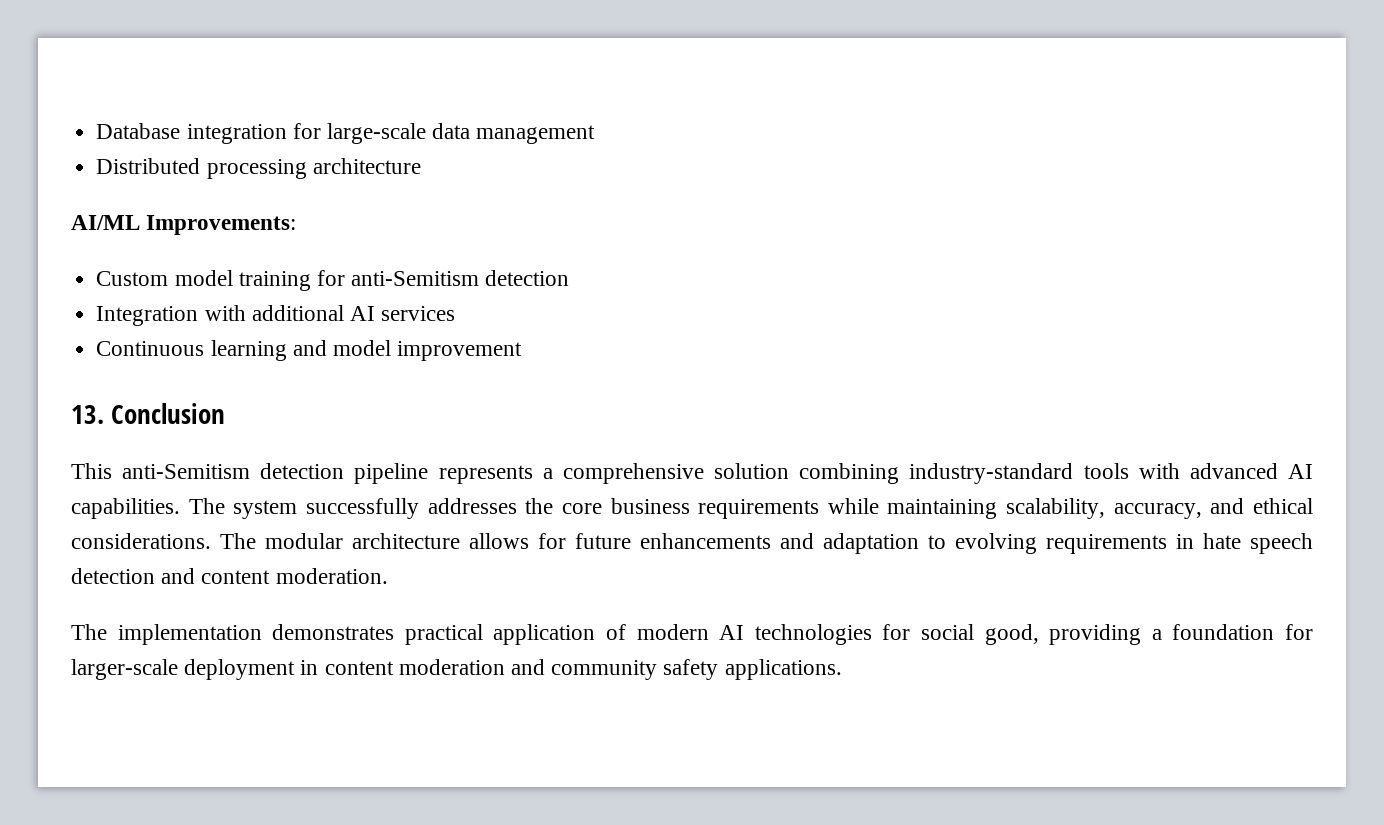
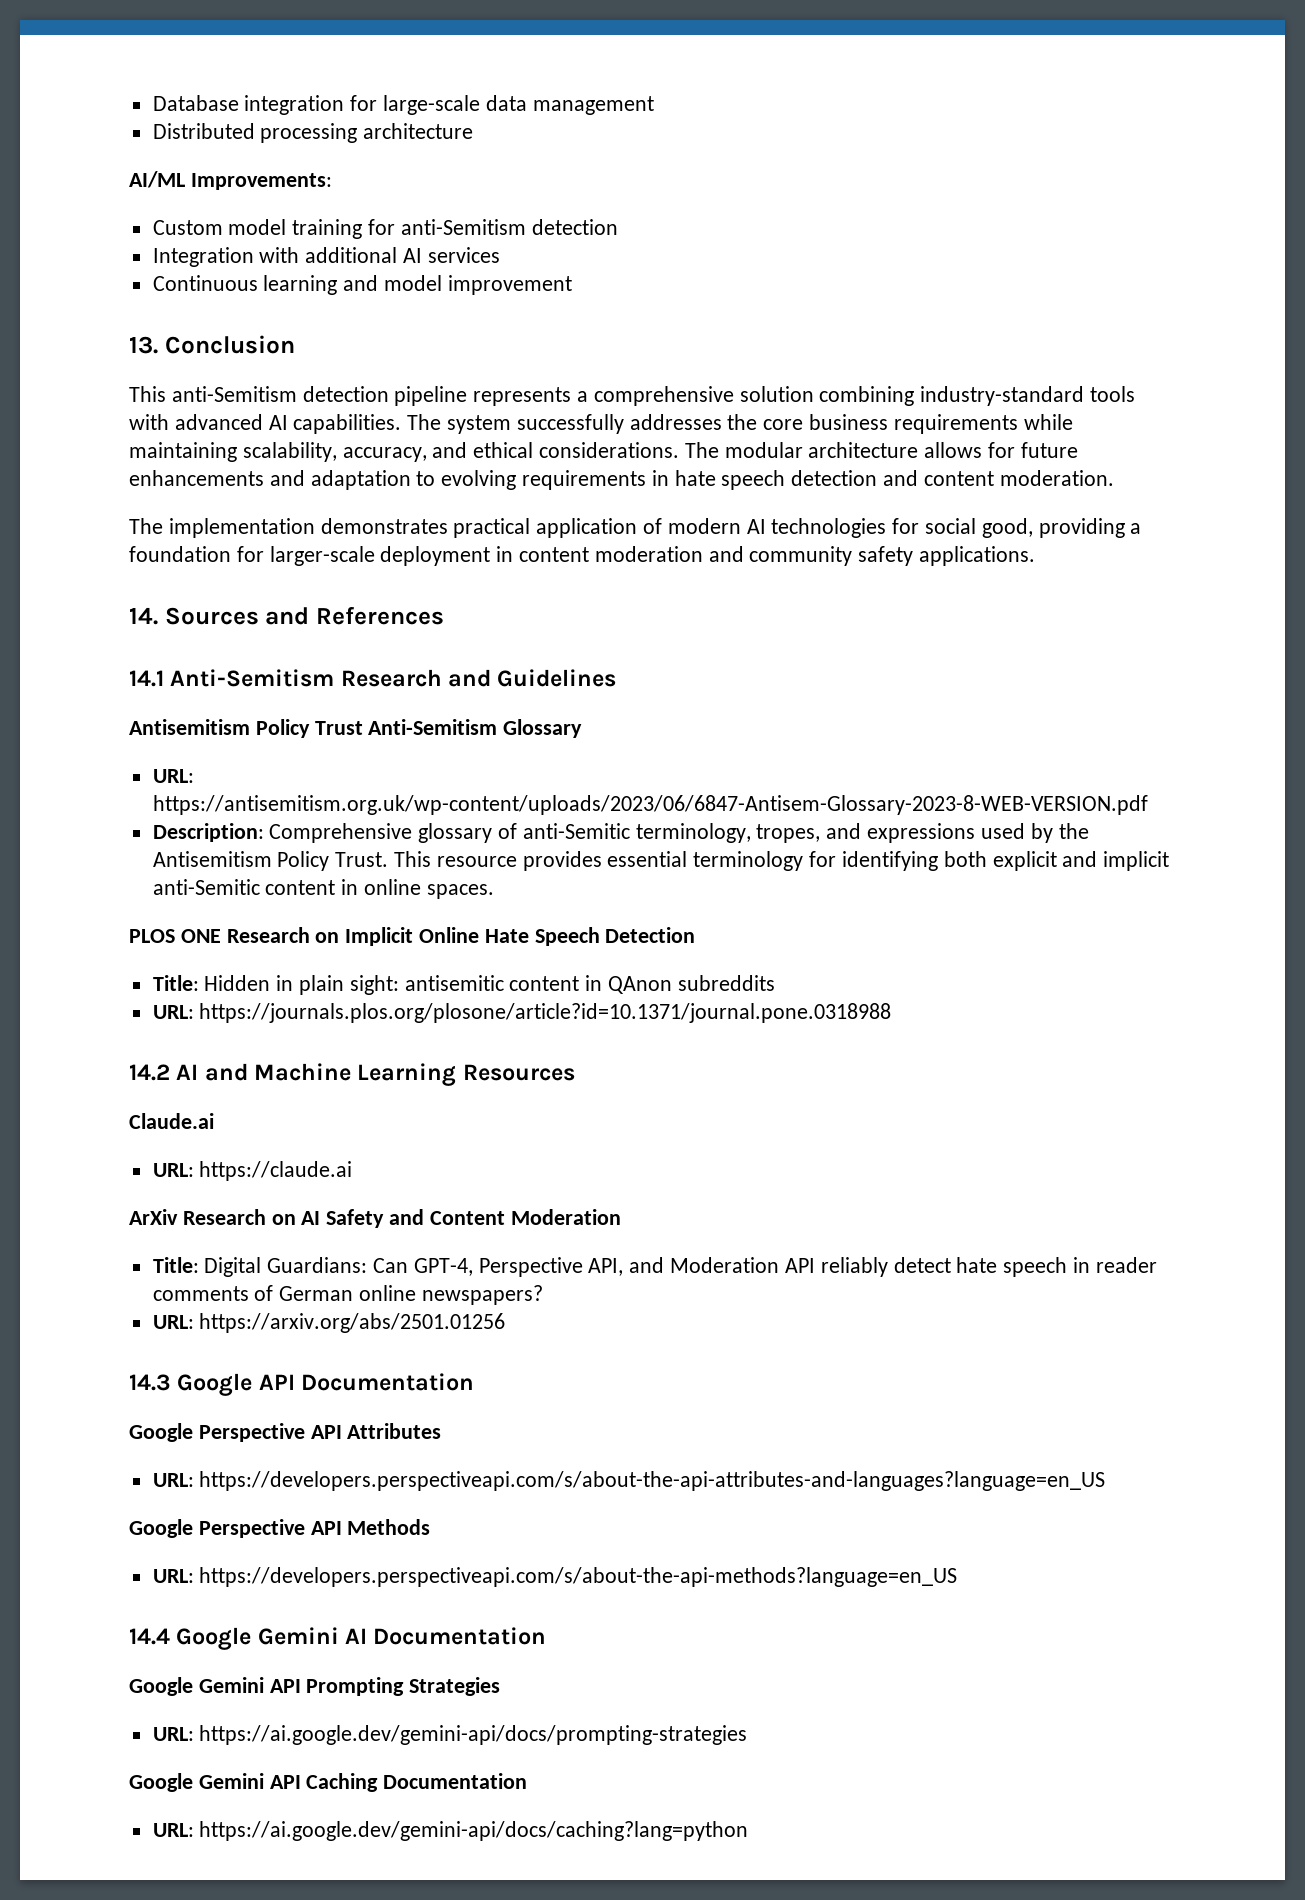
(842, 669) none -> [129,607,444,625] [129,669,617,687] [129,719,583,738] [152,769,194,783] [152,795,1148,815] [152,823,1089,843] [152,851,1170,871] [152,879,494,899] [129,927,696,946] [152,975,775,995] [152,1003,892,1023] [129,1063,575,1086] [129,1113,214,1129] [152,1161,353,1181] [129,1209,621,1228] [152,1257,1157,1277] [152,1285,543,1305] [152,1313,506,1333] [129,1373,475,1396] [129,1423,442,1442] [152,1471,1106,1491] [129,1519,431,1538] [152,1567,958,1587] [129,1627,547,1650] [129,1677,501,1696] [152,1725,748,1745] [129,1773,528,1792] [152,1821,749,1841] // 14. Sources and References // 14.1 Anti-Semitism Research and Guidelines // Antisemitism Policy Trust Anti-Semitism Glossary // URL: https://antisemitism.org.uk/wp-content/uploads/2023/06/6847-Antisem-Glossary-2023-8-WEB-VERSION.pdf // Description: Comprehensive glossary of anti-Semitic terminology, tropes, and expressions used by the Antisemitism Policy Trust. This resource provides essential terminology for identifying both explicit and implicit anti-Semitic content in online spaces. // PLOS ONE Research on Implicit Online Hate Speech Detection // Title: Hidden in plain sight: antisemitic content in QAnon subreddits // URL: https://journals.plos.org/plosone/article?id=10.1371/journal.pone.0318988 // 14.2 AI and Machine Learning Resources // Claude.ai // URL: https://claude.ai // ArXiv Research on AI Safety and Content Moderation // Title: Digital Guardians: Can GPT-4, Perspective API, and Moderation API reliably detect hate speech in reader comments of German online newspapers? // URL: https://arxiv.org/abs/2501.01256 // 14.3 Google API Documentation // Google Perspective API Attributes // URL: https://developers.perspectiveapi.com/s/about-the-api-attributes-and-languages?language=en_US // Google Perspective API Methods // URL: https://developers.perspectiveapi.com/s/about-the-api-methods?language=en_US // 14.4 Google Gemini AI Documentation // Google Gemini API Prompting Strategies // URL: https://ai.google.dev/gemini-api/docs/prompting-strategies // Google Gemini API Caching Documentation // URL: https://ai.google.dev/gemini-api/docs/caching?lang=python

